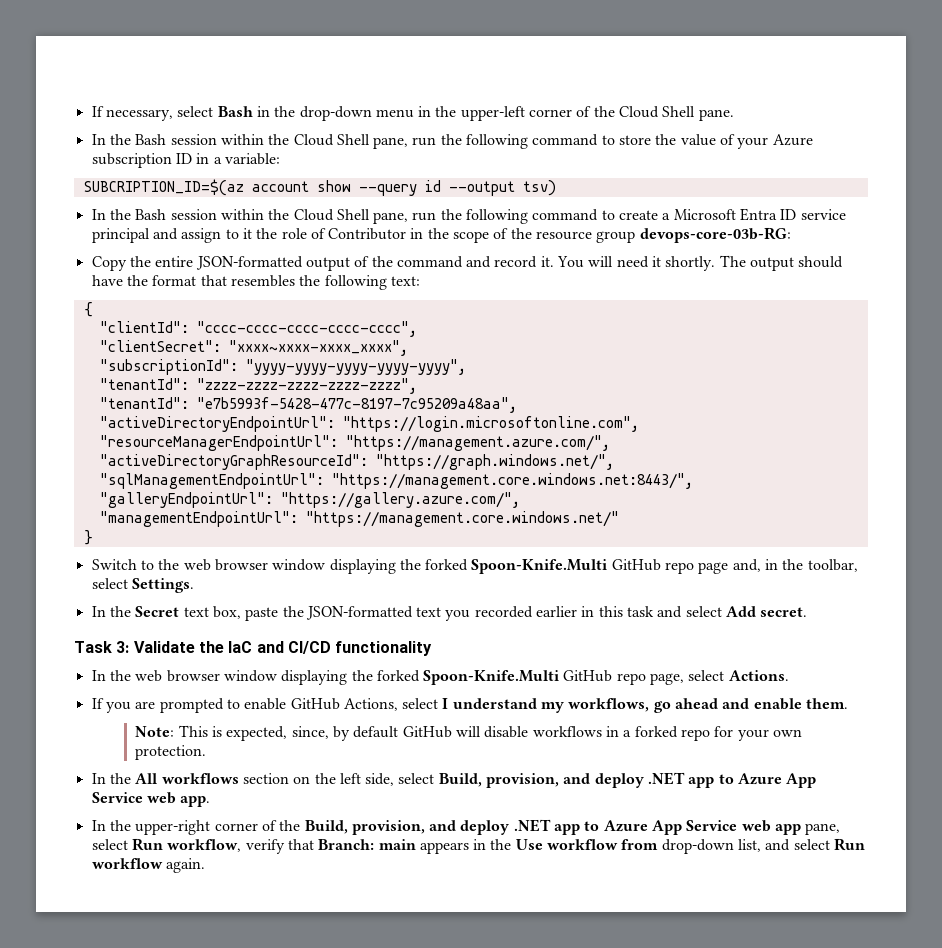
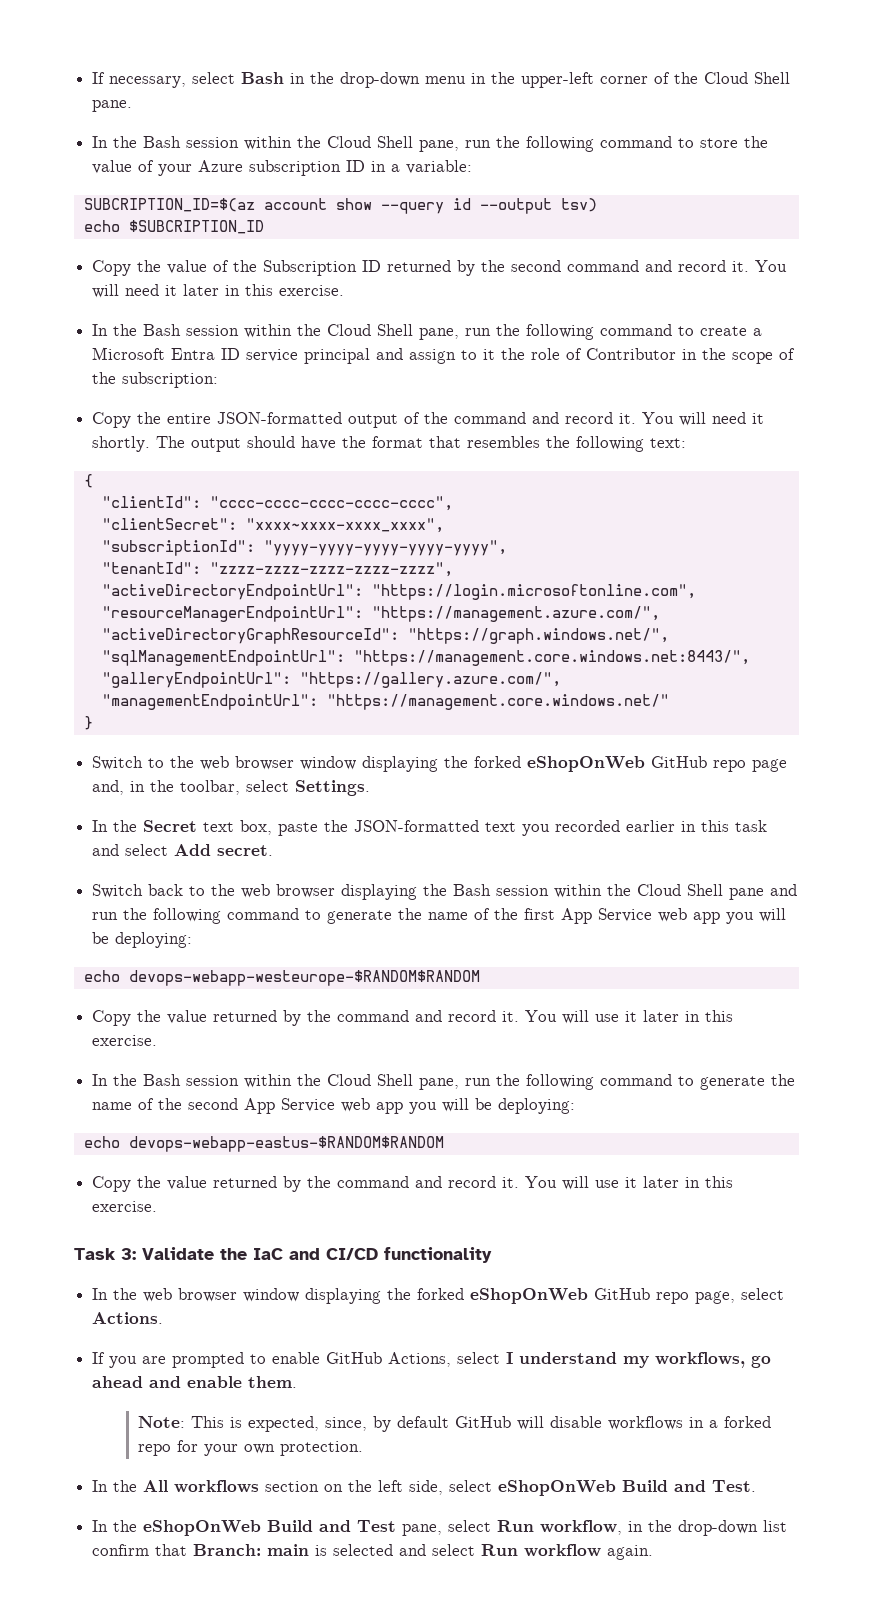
(556, 188) none -> [83,220,264,234] [92,260,788,276] [92,284,345,298] // echo $SUBCRIPTION_ID // Copy the value of the Subscription ID returned by the second command and record it. You will need it later in this exercise.
[536,227,791,243] resource group devops-core-03b-RG: -> [122,372,219,388] subscription:
[99,397,517,413] // "tenantId": "e7b5993f-5428-477c-8197-7c95209a48aa", -> (453, 569) none
[471,559,608,574] Spoon-Knife.Multi -> [527,756,646,772] eShopOnWeb
(808, 612) none -> [92,884,798,900] [92,908,787,924] [92,932,193,948] [83,970,480,986] [92,1010,734,1026] [92,1035,158,1046] [92,1074,796,1090] [92,1098,576,1114] [83,1136,444,1152] [92,1176,734,1192] [92,1201,158,1212] // Switch back to the web browser displaying the Bash session within the Cloud Shell pane and run the following command to generate the name of the first App Service web app you will be deploying: // echo devops-webapp-westeurope-$RANDOM$RANDOM // Copy the value returned by the command and record it. You will use it later in this exercise. // In the Bash session within the Cloud Shell pane, run the following command to generate the name of the second App Service web app you will be deploying: // echo devops-webapp-eastus-$RANDOM$RANDOM // Copy the value returned by the command and record it. You will use it later in this exercise.
[423,670,560,685] Spoon-Knife.Multi -> [470,1288,589,1304] eShopOnWeb
[438,772,817,788] [91,792,211,807] [91,819,841,835] [91,838,762,854] Build, provision, and deploy .NET app to Azure App Service web app. // In the upper-right corner of the Build, provision, and deploy .NET app to Azure App Service web app pane, select Run workflow, verify that Branch: main appears in the Use workflow from drop-down list, -> [498,1480,757,1496] [92,1520,788,1536] [92,1544,394,1556] eShopOnWeb Build and Test. // In the eShopOnWeb Build and Test pane, select Run workflow, in the drop-down list confirm that Branch: main is selected

